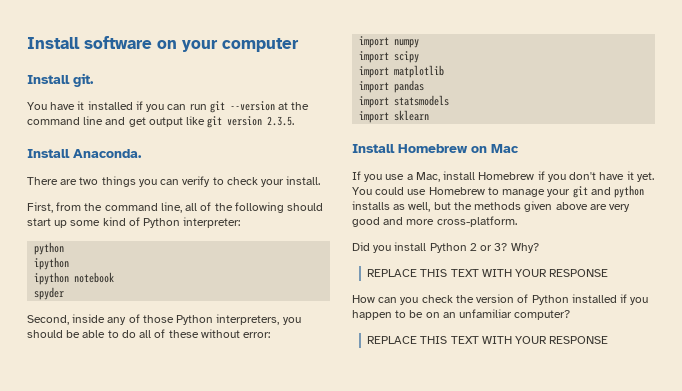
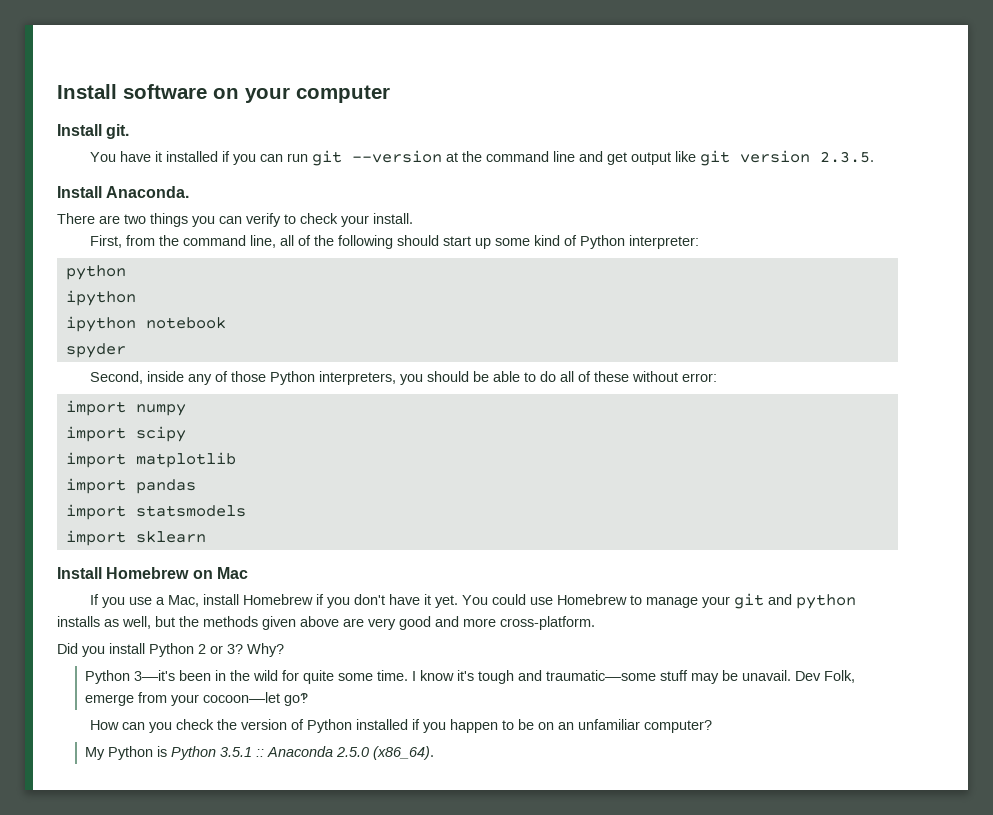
[367,269,609,277] REPLACE THIS TEXT WITH YOUR RESPONSE -> [85,670,856,684] [85,692,309,706] Python 3––it's been in the wild for quite some time. I know it's tough and traumatic––some stuff may be unavail. Dev Folk, emerge from your cocoon––let go‽
[367,336,609,344] REPLACE THIS TEXT WITH YOUR RESPONSE -> [85,746,435,760] My Python is Python 3.5.1 :: Anaconda 2.5.0 (x86_64).

